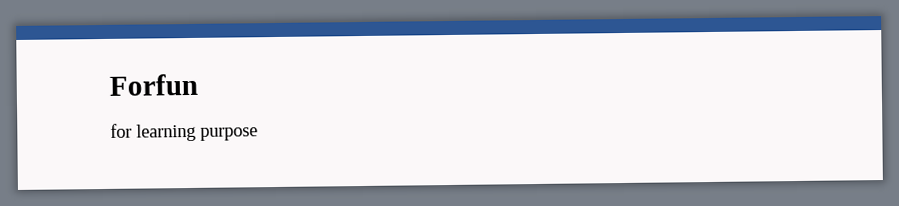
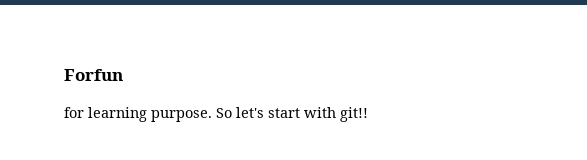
[200,127,258,141] purpose -> [151,107,368,122] purpose. So let's start with git!!

